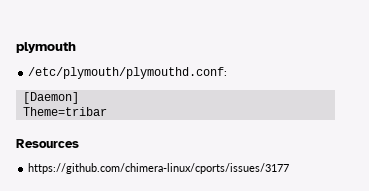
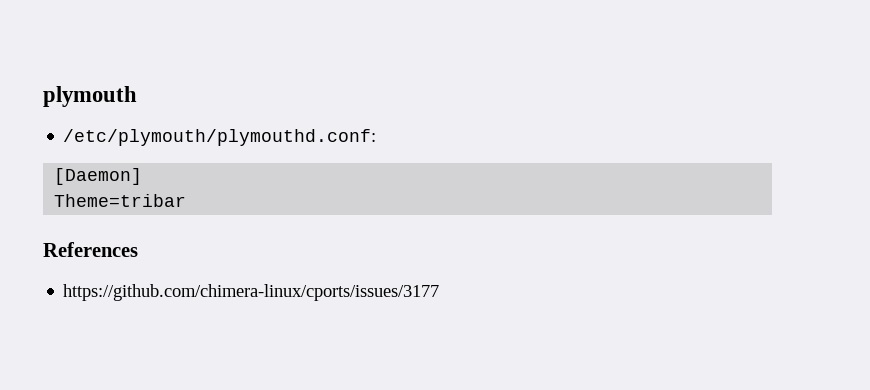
[16,139,79,148] Resources -> [43,242,138,257] References

